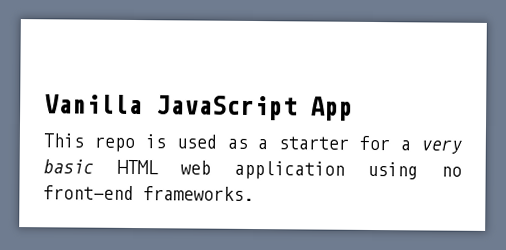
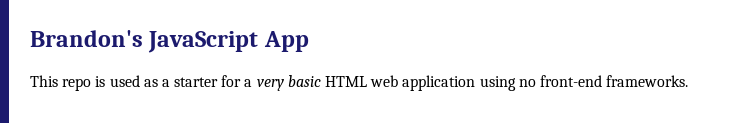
[44,94,143,115] Vanilla -> [30,30,143,47] Brandon's

